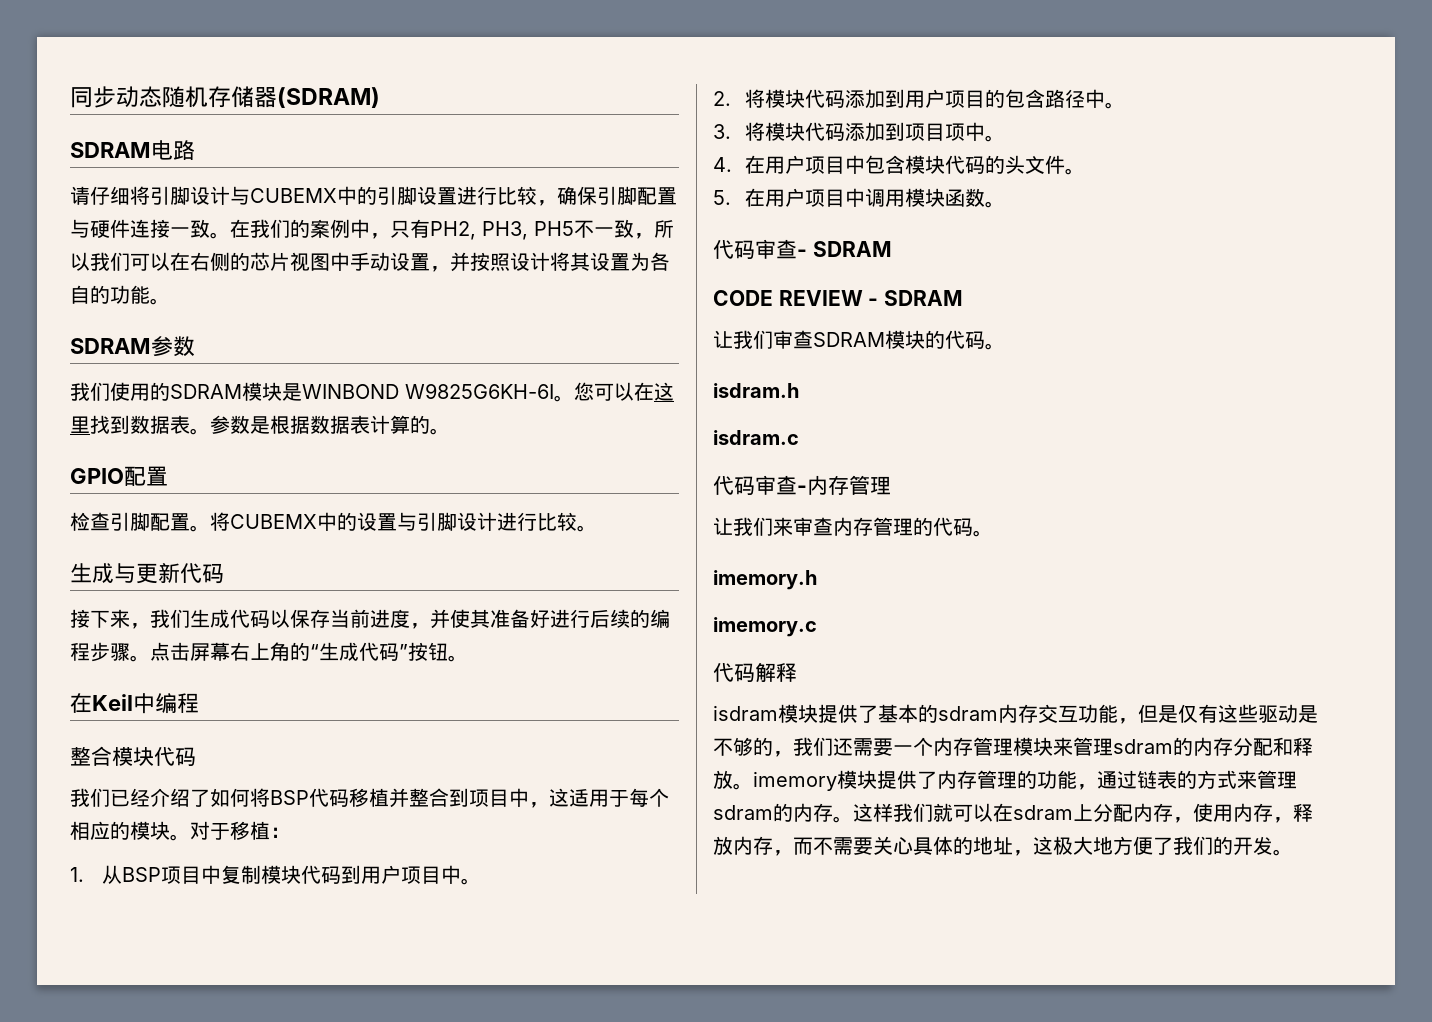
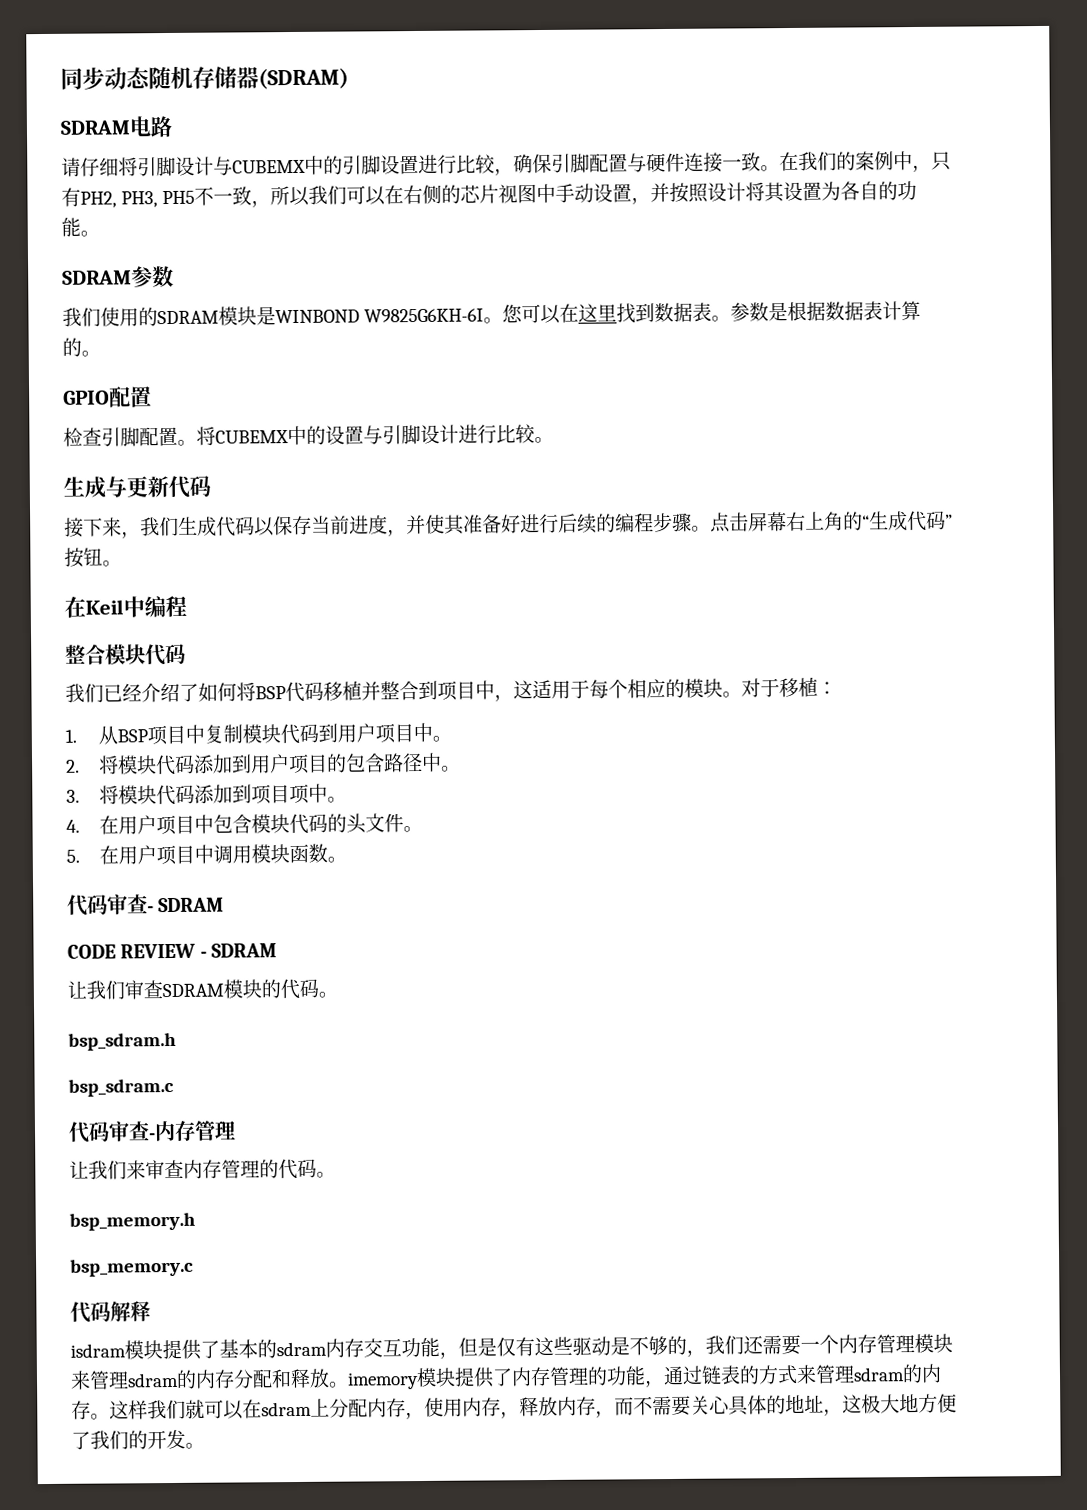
[713,383,799,398] [713,430,799,445] isdram.h // isdram.c -> [68,1032,177,1051] [68,1078,174,1097] bsp_sdram.h // bsp_sdram.c
[713,570,817,590] [713,617,817,637] imemory.h // imemory.c -> [69,1212,196,1231] [70,1258,194,1277] bsp_memory.h // bsp_memory.c

